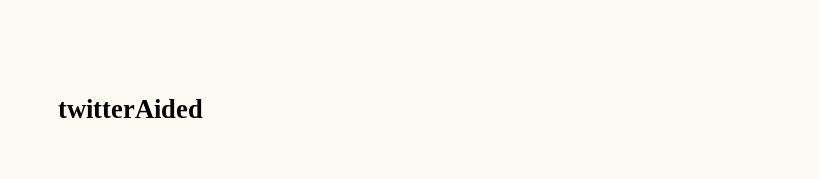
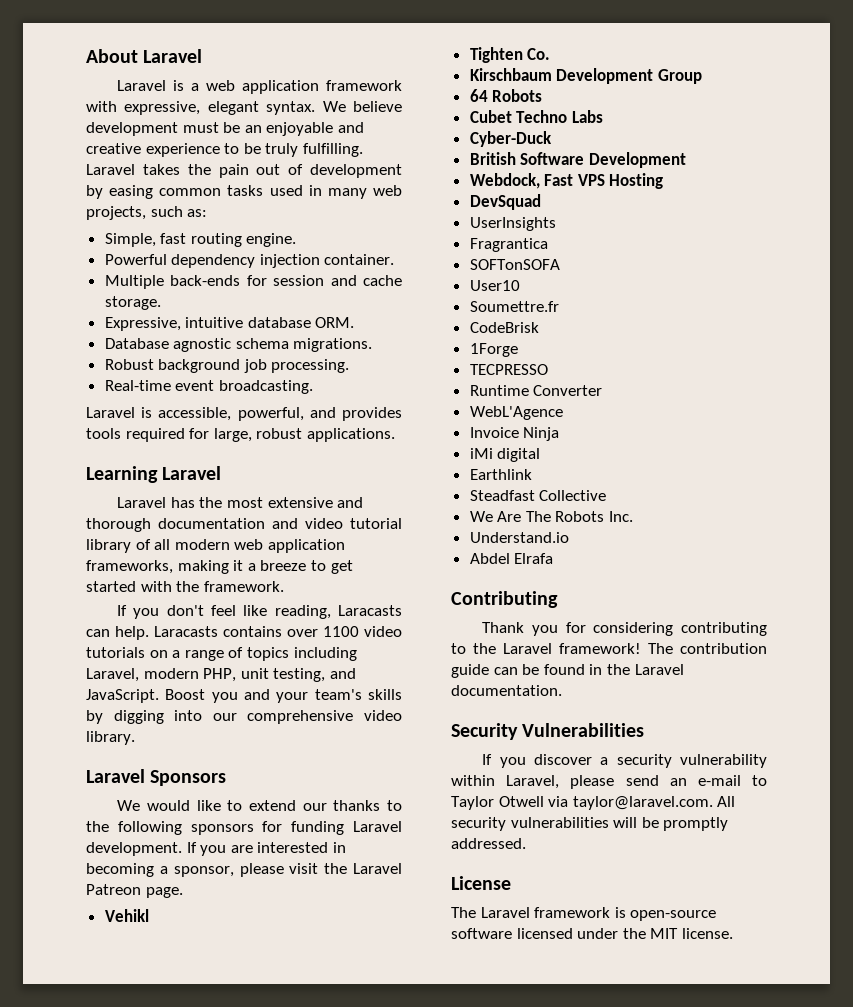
[58,99,203,118] twitterAided -> [86,49,203,63] [117,80,402,94] [86,101,402,115] [86,122,364,136] [86,143,363,157] [86,164,402,178] [86,185,402,199] [86,206,208,220] [104,233,297,247] [104,254,395,268] [104,275,403,289] [104,296,161,310] [104,317,355,331] [104,338,373,352] [104,359,350,373] [104,380,313,394] [86,407,402,421] [86,428,395,442] [86,466,222,483] [117,497,364,508] [86,518,402,532] [86,539,345,553] [86,560,353,574] [86,581,284,592] [117,605,402,619] [86,626,402,640] [86,647,357,661] [86,668,356,682] [86,689,402,703] [86,710,402,724] [86,731,135,745] [86,769,227,786] [117,800,402,811] [86,821,403,835] [86,842,346,856] [86,863,402,877] [86,884,183,898] [104,909,149,922] [469,47,551,63] [469,68,702,84] [469,89,543,102] [469,110,603,123] [469,131,552,147] [469,152,686,168] [469,173,664,189] [469,194,541,210] [469,217,556,231] [469,238,548,252] [469,259,560,270] [469,280,520,291] [469,301,559,312] [469,322,539,333] [469,343,518,357] [469,364,548,375] [469,385,603,396] [469,406,563,420] [469,427,560,441] [469,448,541,462] [469,469,532,480] [469,490,607,501] [469,511,634,522] [469,532,569,543] [469,553,554,564] [451,591,558,608] [482,622,767,636] [451,643,767,654] [451,664,684,678] [451,685,562,696] [451,723,645,740] [482,754,767,768] [451,775,767,789] [451,796,736,810] [451,817,729,831] [451,838,526,849] [451,876,511,890] [451,907,717,921] [451,928,733,939] About Laravel // Laravel is a web application framework with expressive, elegant syntax. We believe development must be an enjoyable and creative experience to be truly fulfilling. Laravel takes the pain out of development by easing common tasks used in many web projects, such as: // Simple, fast routing engine. // Powerful dependency injection container. // Multiple back-ends for session and cache storage. // Expressive, intuitive database ORM. // Database agnostic schema migrations. // Robust background job processing. // Real-time event broadcasting. // Laravel is accessible, powerful, and provides tools required for large, robust applications. // Learning Laravel // Laravel has the most extensive and thorough documentation and video tutorial library of all modern web application frameworks, making it a breeze to get started with the framework. // If you don't feel like reading, Laracasts can help. Laracasts contains over 1100 video tutorials on a range of topics including Laravel, modern PHP, unit testing, and JavaScript. Boost you and your team's skills by digging into our comprehensive video library. // Laravel Sponsors // We would like to extend our thanks to the following sponsors for funding Laravel development. If you are interested in becoming a sponsor, please visit the Laravel Patreon page. // Vehikl // Tighten Co. // Kirschbaum Development Group // 64 Robots // Cubet Techno Labs // Cyber-Duck // British Software Development // Webdock, Fast VPS Hosting // DevSquad // UserInsights // Fragrantica // SOFTonSOFA // User10 // Soumettre.fr // CodeBrisk // 1Forge // TECPRESSO // Runtime Converter // WebL'Agence // Invoice Ninja // iMi digital // Earthlink // Steadfast Collective // We Are The Robots Inc. // Understand.io // Abdel Elrafa // Contributing // Thank you for considering contributing to the Laravel framework! The contribution guide can be found in the Laravel documentation. // Security Vulnerabilities // If you discover a security vulnerability within Laravel, please send an e-mail to Taylor Otwell via taylor@laravel.com. All security vulnerabilities will be promptly addressed. // License // The Laravel framework is open-source software licensed under the MIT license.

